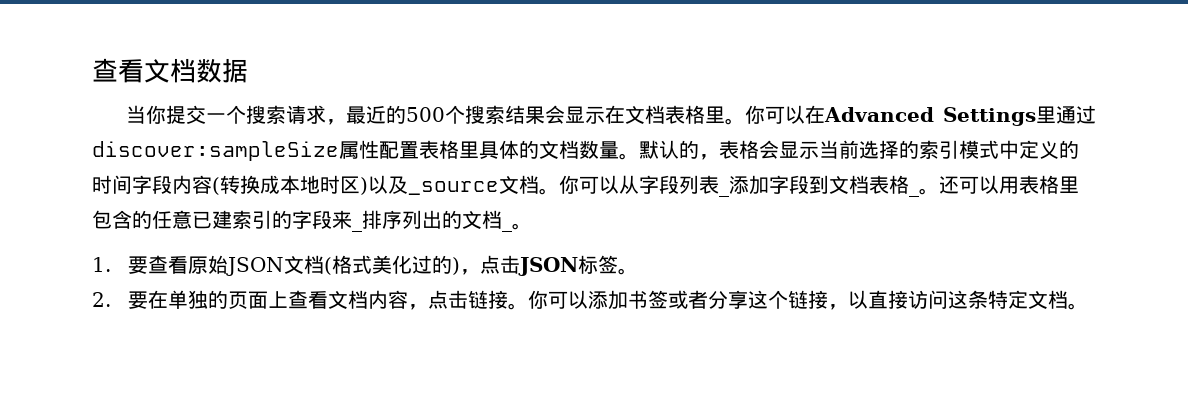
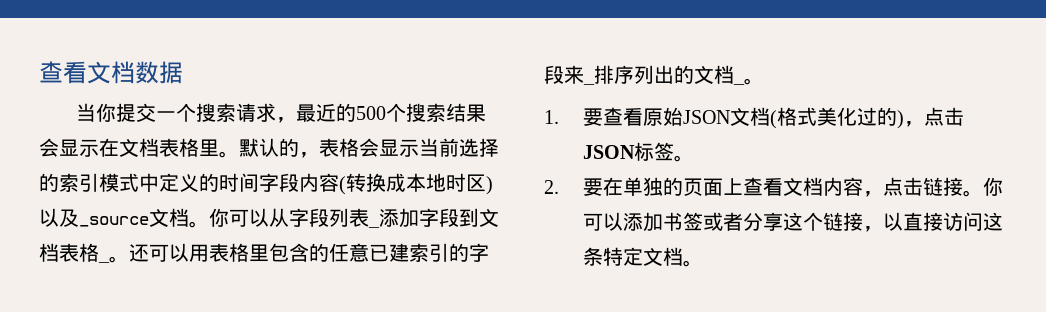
[744,105,1096,126] [92,140,639,161] 你可以在Advanced Settings里通过discover:sampleSize属性配置表格里具体的文档数量。 -> (239, 154) none

